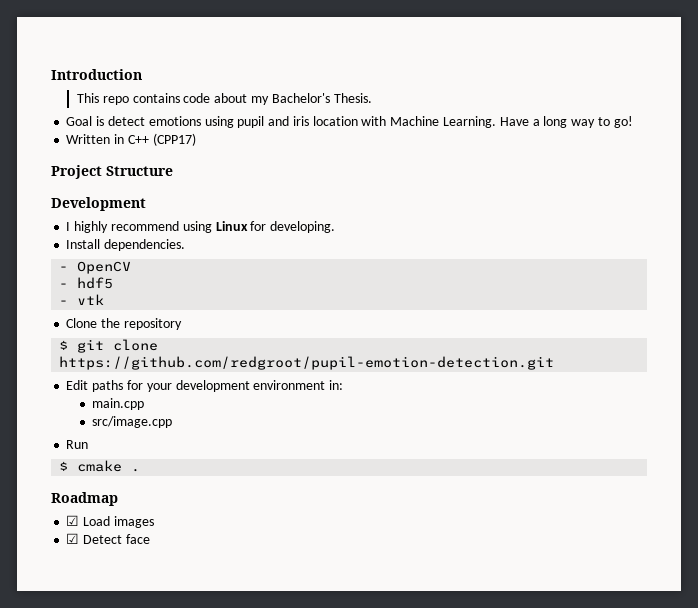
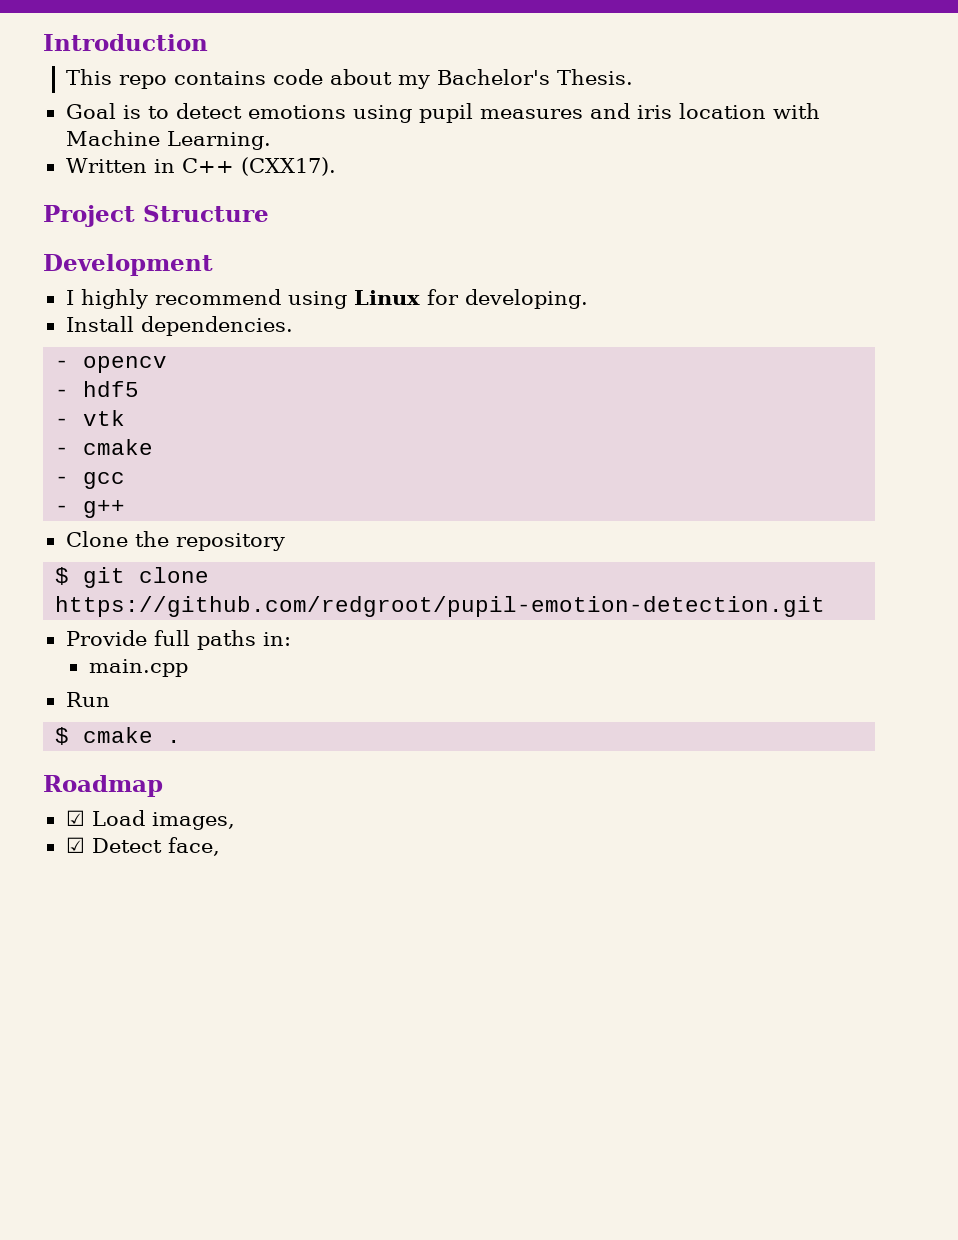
(105, 121) none -> [147,106,169,119] to
(265, 122) none -> [479,109,583,119] measures
[499,116,633,128] Have a long way to go! -> (271, 140) none
[152,133,196,146] (CPP17) -> [240,157,336,176] (CXX17).
[77,261,132,274] OpenCV -> [83,356,168,373] opencv
(105, 299) none -> [55,439,154,455] [55,472,126,489] [55,500,126,518] // - cmake // - gcc // - g++
[66,380,326,392] Edit paths for your development environment -> [65,630,256,650] Provide full paths
[92,416,173,428] // src/image.cpp -> (188, 668) none
[113,516,154,528] images -> [151,812,235,830] images,
[125,534,150,544] face -> [167,837,220,856] face,

